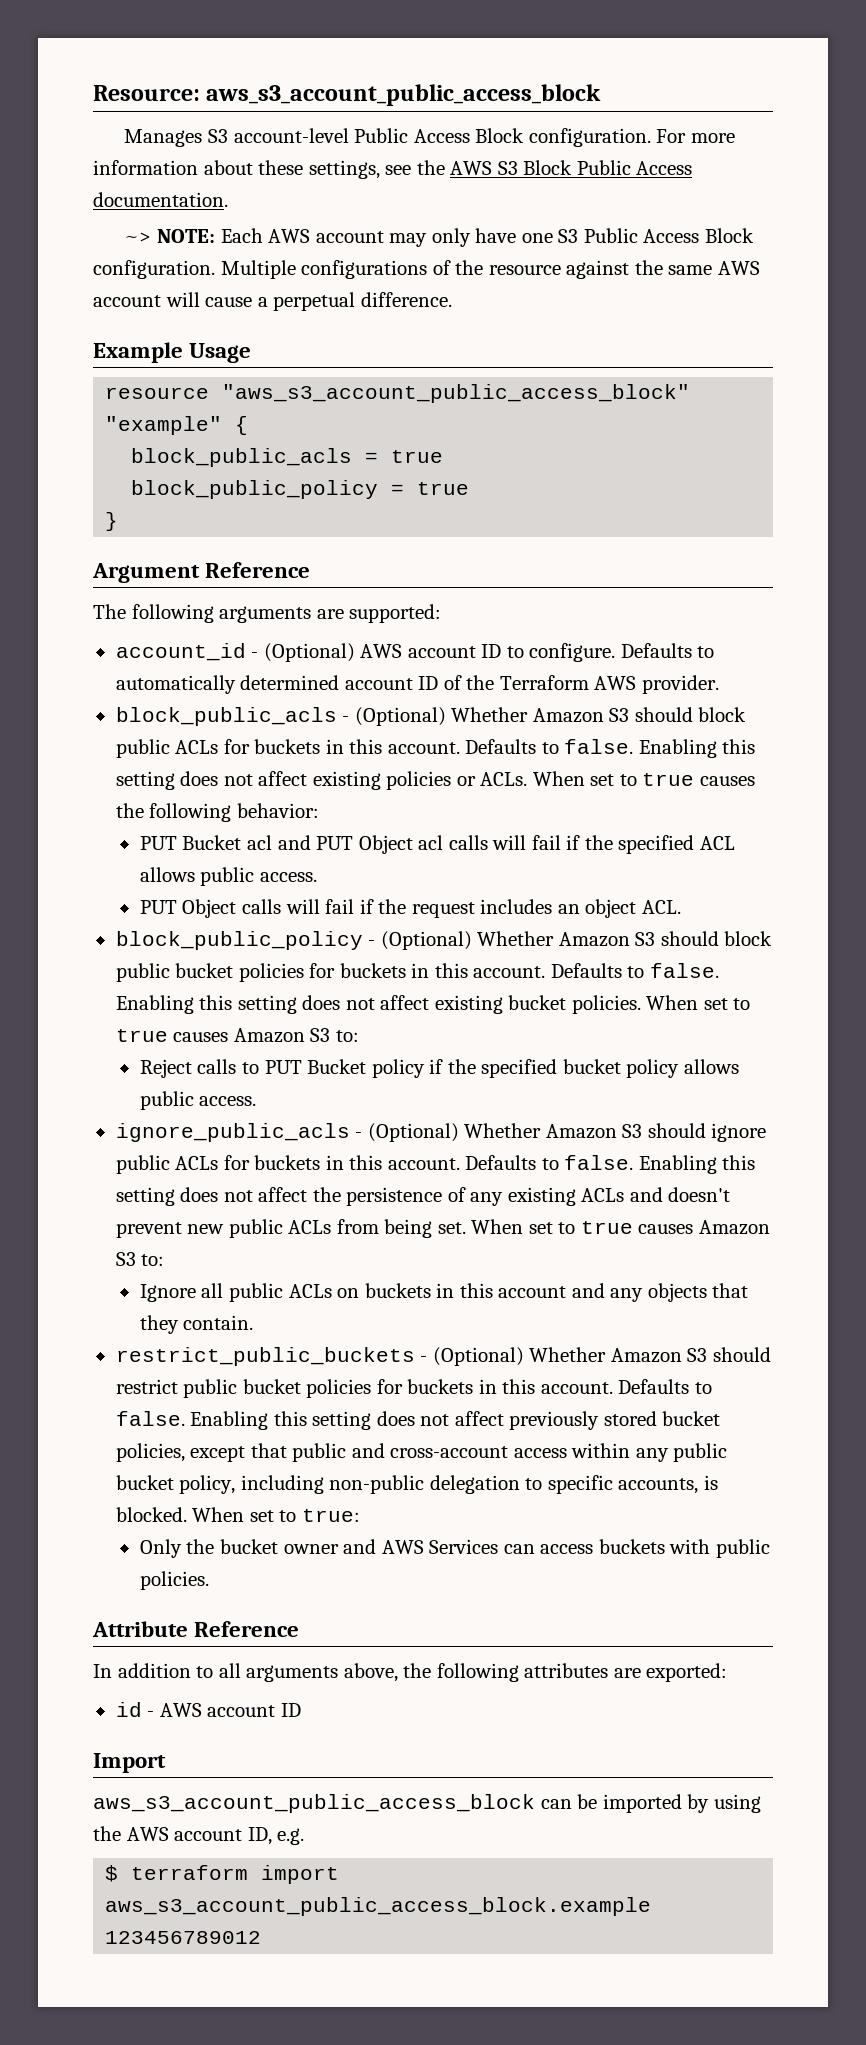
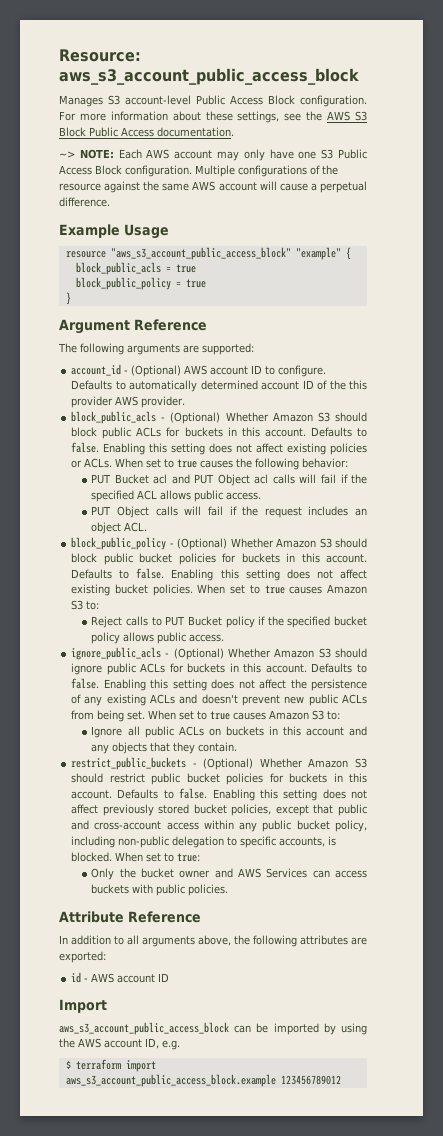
[499,675,589,690] Terraform -> [349,380,368,390] [71,396,114,408] this provider

